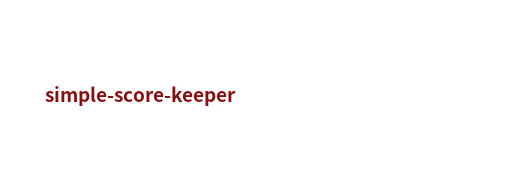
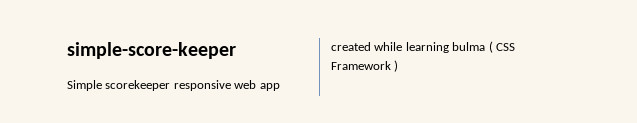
(236, 96) none -> [67,80,280,91] [331,41,515,53] [331,60,399,72] // Simple scorekeeper responsive web app created while learning bulma ( CSS Framework )

